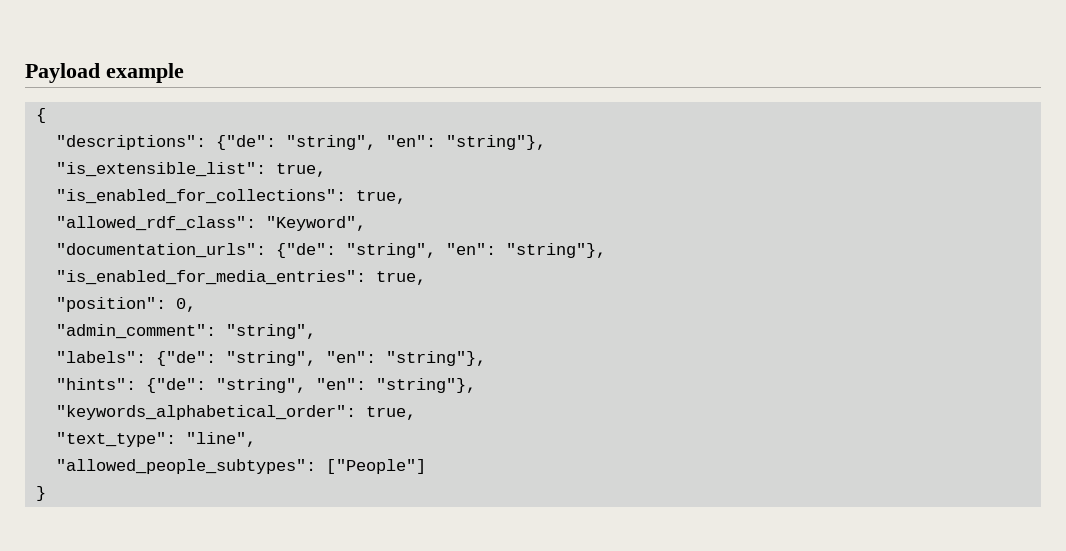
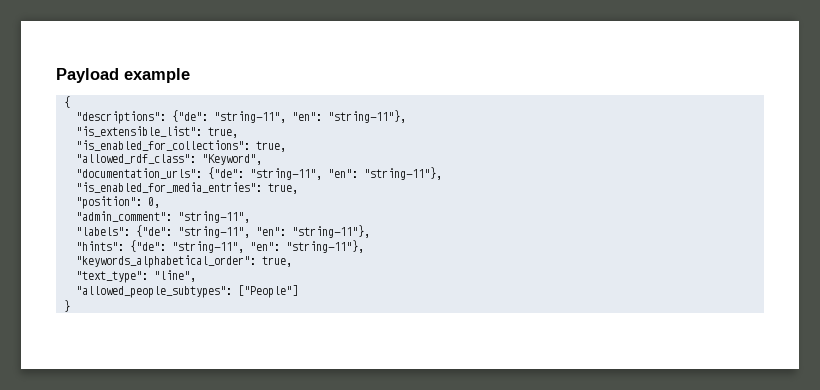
[285,135,546,150] "string", "en": "string"}, -> [213,110,406,123] "string-11", "en": "string-11"},
[345,243,606,258] "string", "en": "string"}, -> [249,167,442,180] "string-11", "en": "string-11"},
[225,324,316,339] "string", -> [177,211,250,223] "string-11",
[225,351,486,366] "string", "en": "string"}, -> [177,225,370,238] "string-11", "en": "string-11"},
[215,378,476,393] "string", "en": "string"}, -> [171,240,364,253] "string-11", "en": "string-11"},

